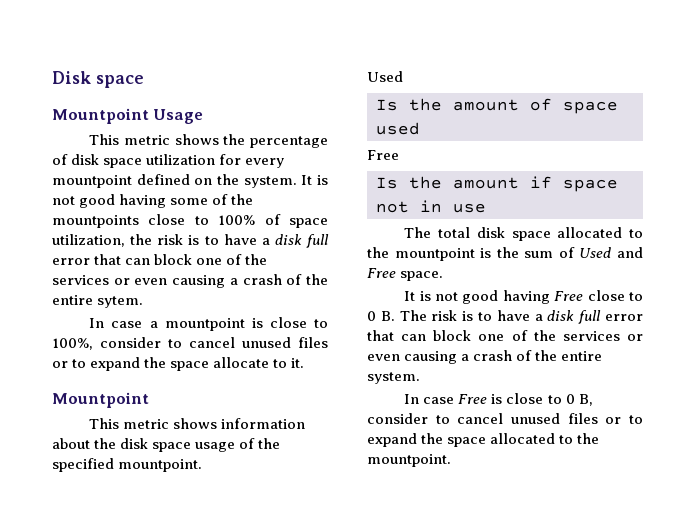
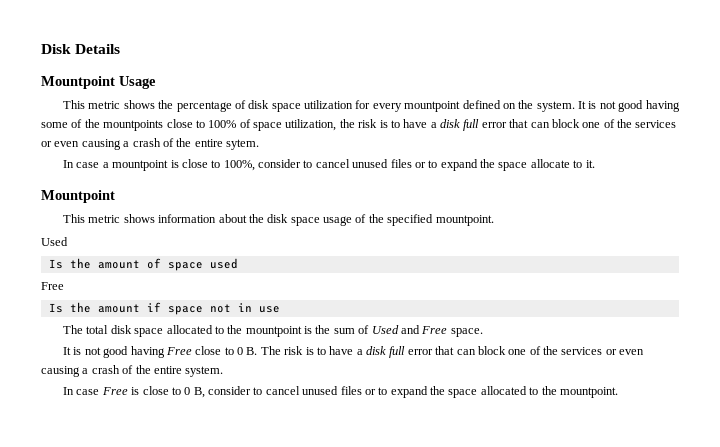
[95,75,144,88] space -> [75,44,121,54] Details

